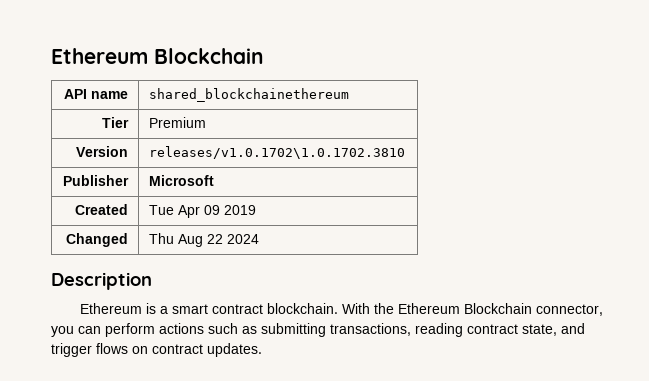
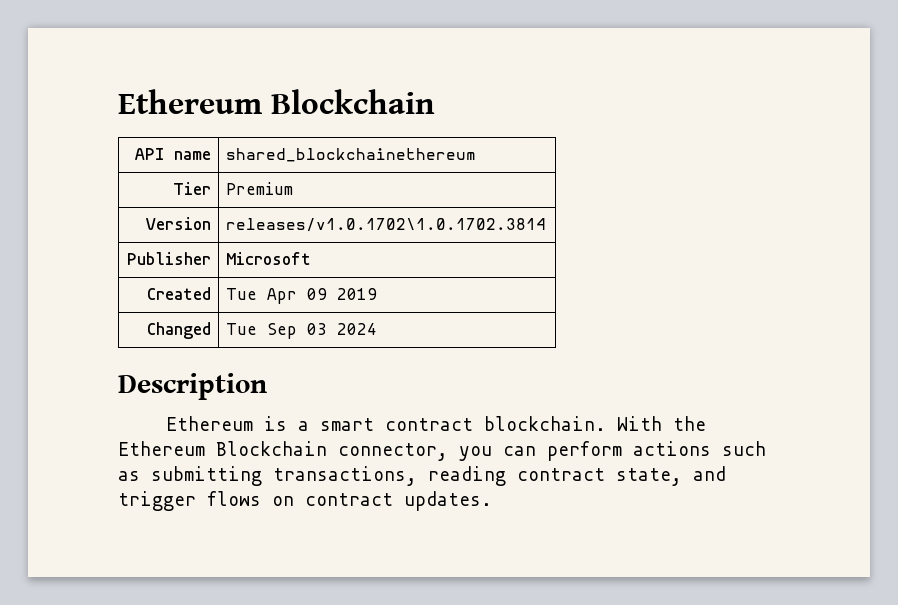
[148,146,405,159] releases/v1.0.1702\1.0.1702.3810 -> [225,218,546,232] releases/v1.0.1702\1.0.1702.3814
[148,233,223,247] Thu Aug 22 -> [225,323,327,339] Tue Sep 03

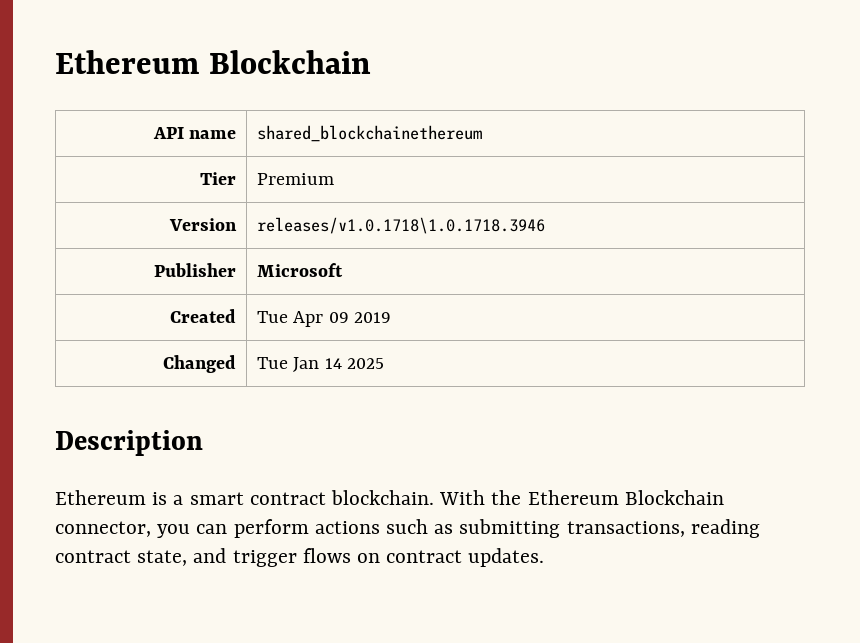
[225,218,546,232] releases/v1.0.1702\1.0.1702.3814 -> [256,217,545,234] releases/v1.0.1718\1.0.1718.3946
[266,323,377,339] Sep 03 2024 -> [293,357,385,372] Jan 14 2025

